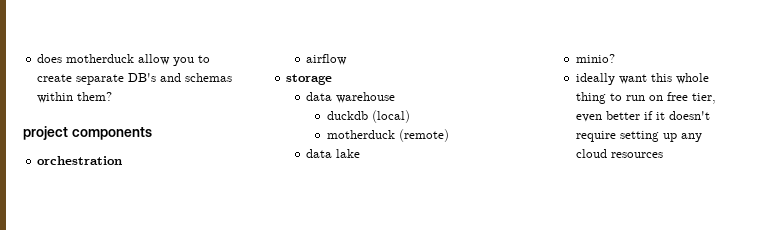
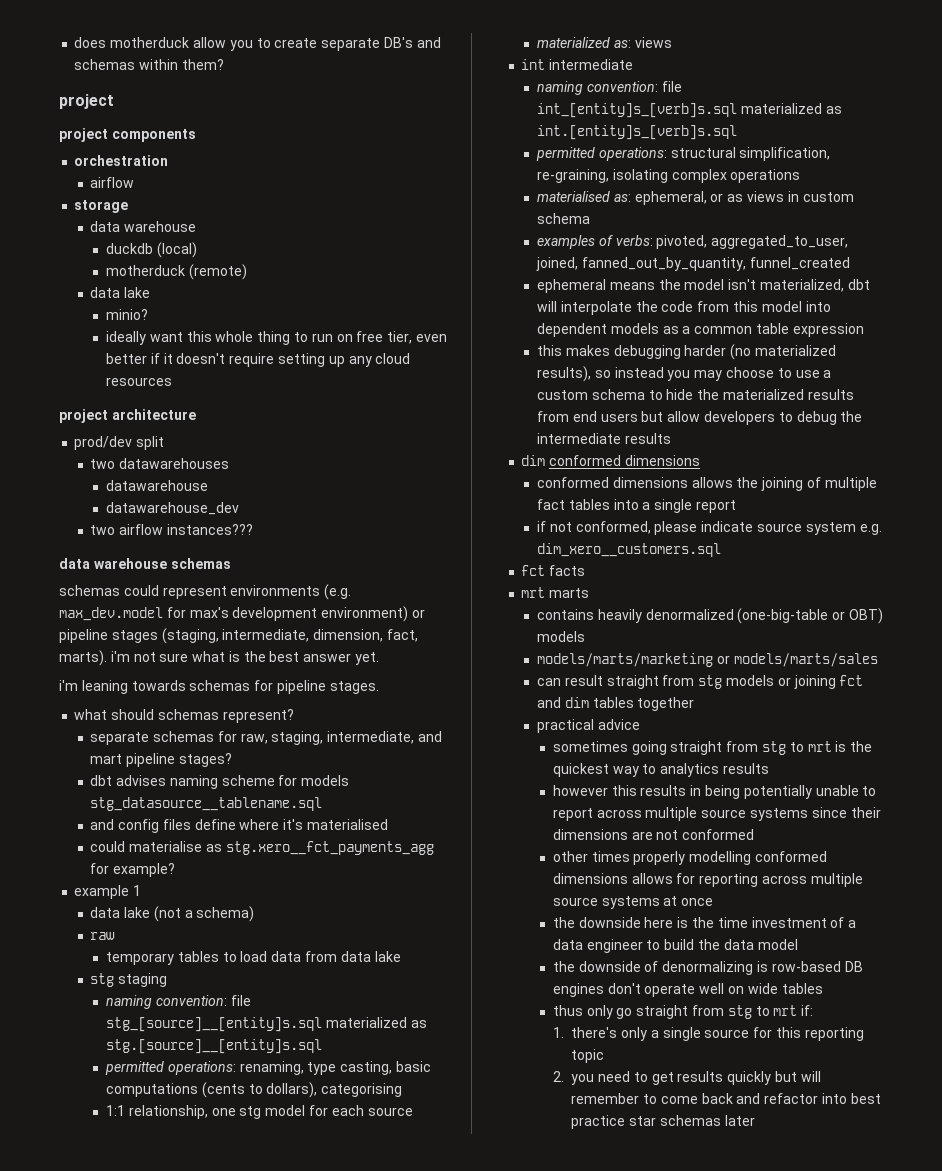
(68, 133) none -> [59,128,108,142] // project
(663, 155) none -> [59,409,196,423] [74,436,165,450] [90,458,230,469] [106,480,209,491] [106,502,240,515] [90,524,253,535] [59,558,231,569] [59,584,352,600] [59,606,425,622] [59,628,418,644] [59,650,380,666] [59,680,379,694] [74,709,294,723] [90,731,442,745] [90,753,232,767] [90,775,350,789] [90,797,323,811] [90,819,388,833] [90,841,434,855] [90,863,176,877] [74,885,142,899] [90,906,255,922] [90,932,116,940] [106,951,401,965] [90,973,168,987] [106,995,251,1009] [106,1017,427,1032] [106,1039,323,1054] [105,1061,431,1075] [106,1082,403,1098] [106,1105,413,1119] [537,37,672,48] [521,59,634,70] [537,81,682,95] [537,103,842,118] [537,125,738,140] [536,147,831,161] [537,169,801,183] [537,191,854,205] [537,213,591,224] [537,235,849,249] [536,257,850,271] [537,279,870,293] [537,301,831,315] [537,323,864,337] [537,344,836,360] [537,366,832,382] [537,389,854,400] [537,411,863,425] [537,433,671,444] [521,455,700,466] [537,477,877,491] [537,499,736,513] [537,521,882,535] [537,543,722,557] [521,565,586,576] [521,587,590,598] [537,608,883,624] [537,631,586,642] [537,653,878,667] [537,675,864,689] [537,697,695,711] [537,719,640,733] [552,741,873,755] [552,763,769,777] [552,785,877,799] [552,807,881,821] [552,829,755,840] [552,851,827,865] [552,873,863,887] [552,896,714,909] [552,917,857,928] [552,939,798,953] [552,961,863,975] [552,983,823,997] [552,1005,814,1019] [553,1027,864,1041] [571,1049,605,1063] [553,1071,821,1085] [571,1093,881,1104] [571,1115,755,1129] // project architecture // prod/dev split // two datawarehouses // datawarehouse // datawarehouse_dev // two airflow instances??? // data warehouse schemas // schemas could represent environments (e.g. max_dev.model for max's development environment) or pipeline stages (staging, intermediate, dimension, fact, marts). i'm not sure what is the best answer yet. // i'm leaning towards schemas for pipeline stages. // what should schemas represent? // separate schemas for raw, staging, intermediate, and mart pipeline stages? // dbt advises naming scheme for models stg_datasource__tablename.sql // and config files define where it's materialised // could materialise as stg.xero__fct_payments_agg for example? // example 1 // data lake (not a schema) // raw // temporary tables to load data from data lake // stg staging // naming convention: file stg_[source]__[entity]s.sql materialized as stg.[source]__[entity]s.sql // permitted operations: renaming, type casting, basic computations (cents to dollars), categorising // 1:1 relationship, one stg model for each source // materialized as: views // int intermediate // naming convention: file int_[entity]s_[verb]s.sql materialized as int.[entity]s_[verb]s.sql // permitted operations: structural simplification, re-graining, isolating complex operations // materialised as: ephemeral, or as views in custom schema // examples of verbs: pivoted, aggregated_to_user, joined, fanned_out_by_quantity, funnel_created // ephemeral means the model isn't materialized, dbt will interpolate the code from this model into dependent models as a common table expression // this makes debugging harder (no materialized results), so instead you may choose to use a custom schema to hide the materialized results from end users but allow developers to debug the intermediate results // dim conformed dimensions // conformed dimensions allows the joining of multiple fact tables into a single report // if not conformed, please indicate source system e.g. dim_xero__customers.sql // fct facts // mrt marts // contains heavily denormalized (one-big-table or OBT) models // models/marts/marketing or models/marts/sales // can result straight from stg models or joining fct and dim tables together // practical advice // sometimes going straight from stg to mrt is the quickest way to analytics results // however this results in being potentially unable to report across multiple source systems since their dimensions are not conformed // other times properly modelling conformed dimensions allows for reporting across multiple source systems at once // the downside here is the time investment of a data engineer to build the data model // the downside of denormalizing is row-based DB engines don't operate well on wide tables // thus only go straight from stg to mrt if: // 1. there's only a single source for this reporting topic // 2. you need to get results quickly but will remember to come back and refactor into best practice star schemas later

